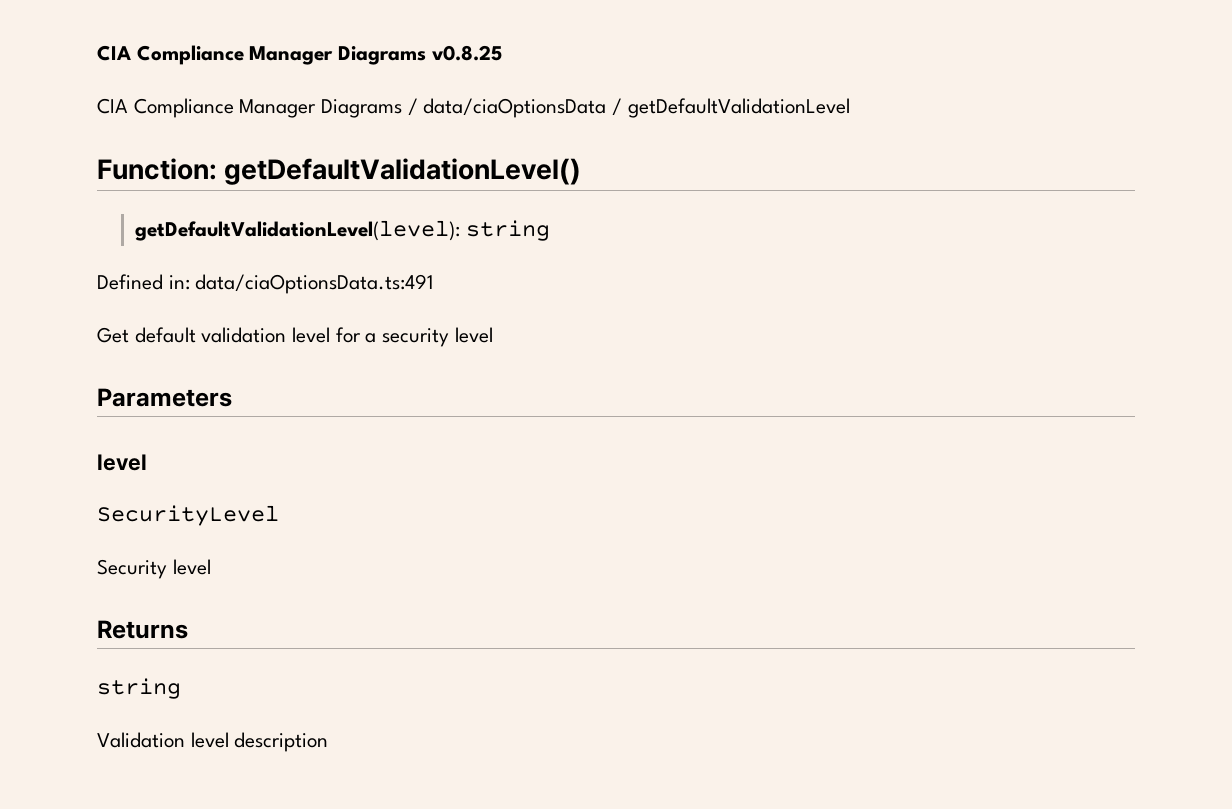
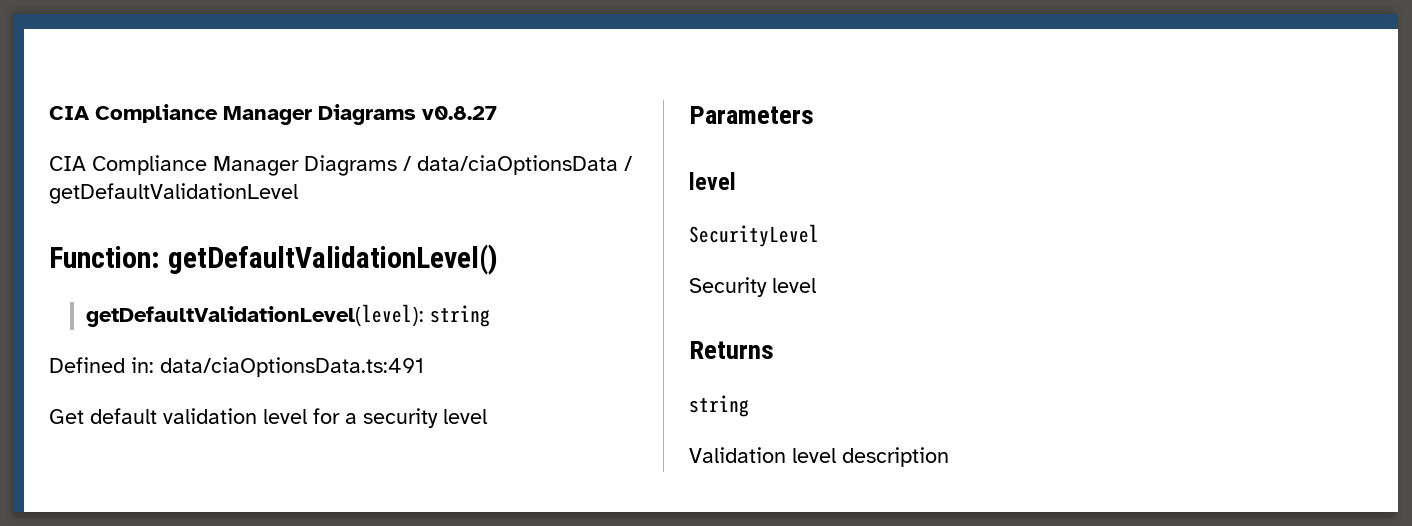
[97,45,502,65] CIA Compliance Manager Diagrams v0.8.25 -> [49,104,497,125] CIA Compliance Manager Diagrams v0.8.27

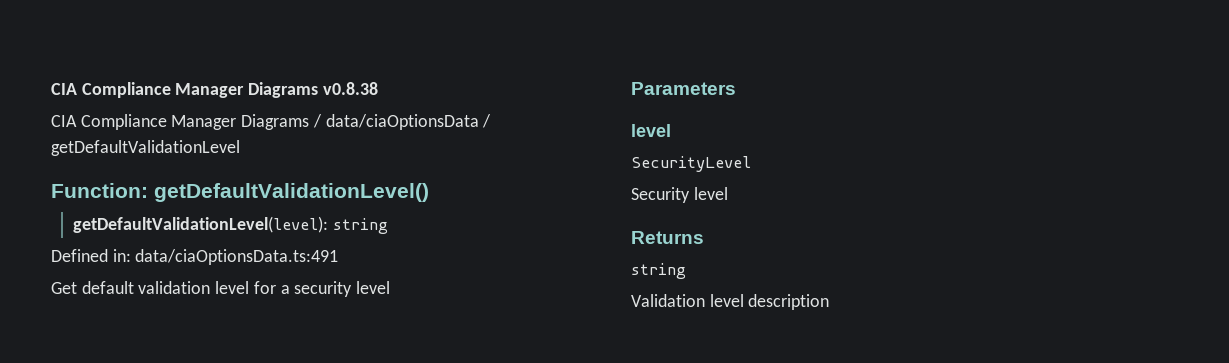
[49,104,497,125] CIA Compliance Manager Diagrams v0.8.27 -> [51,82,378,98] CIA Compliance Manager Diagrams v0.8.38

